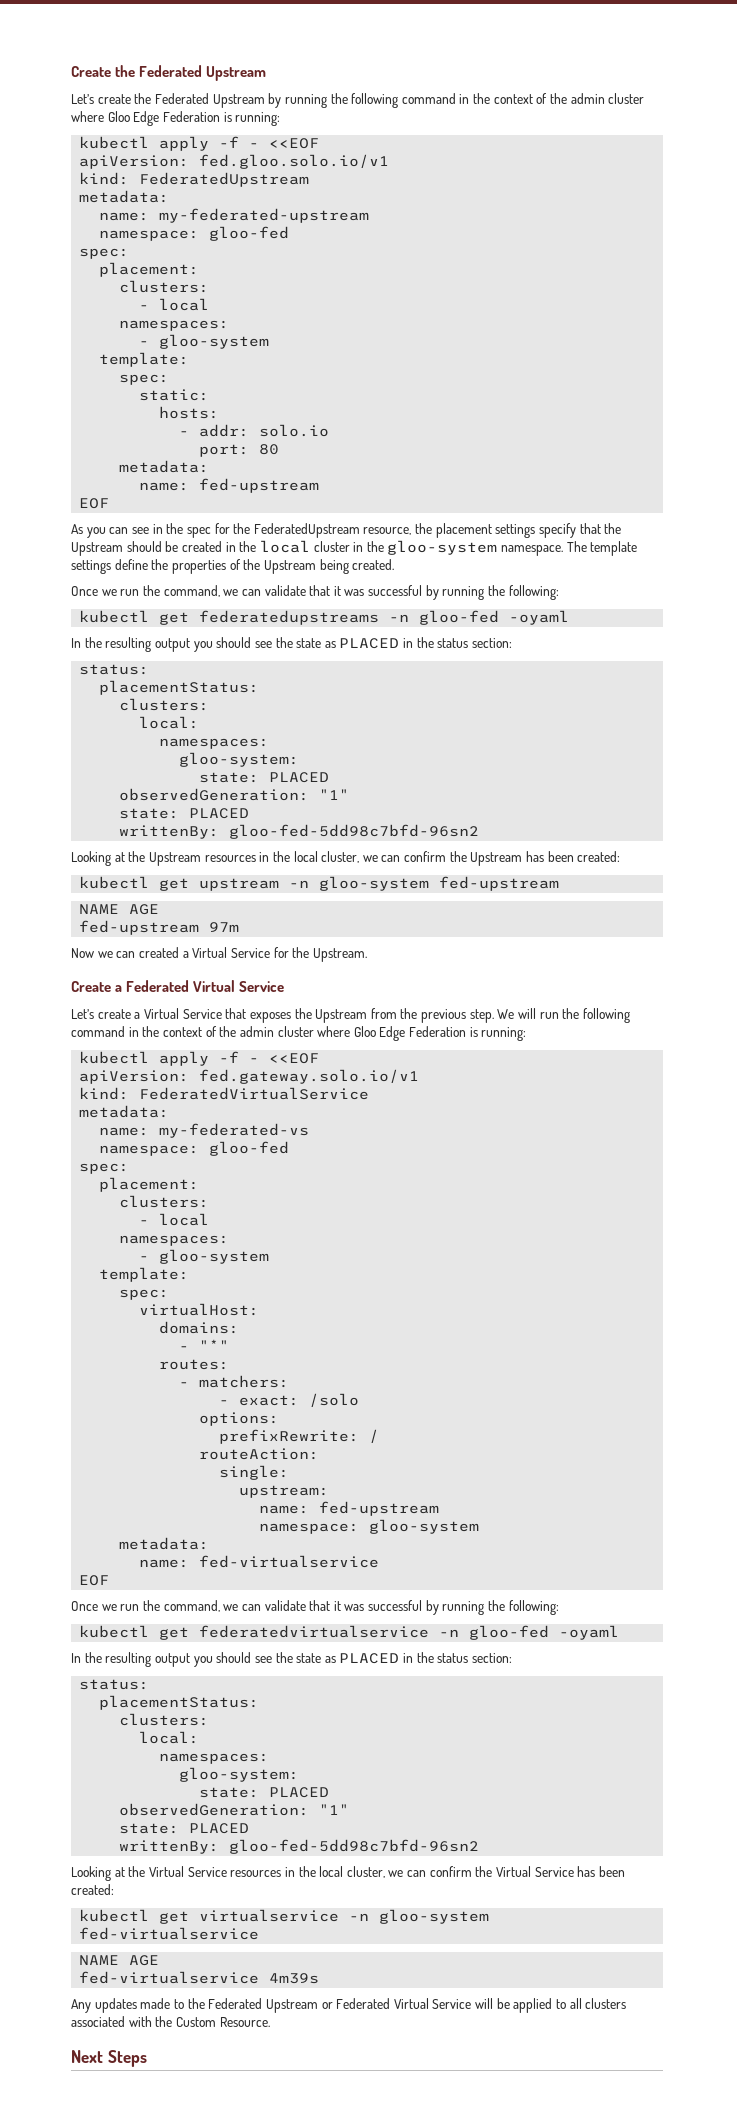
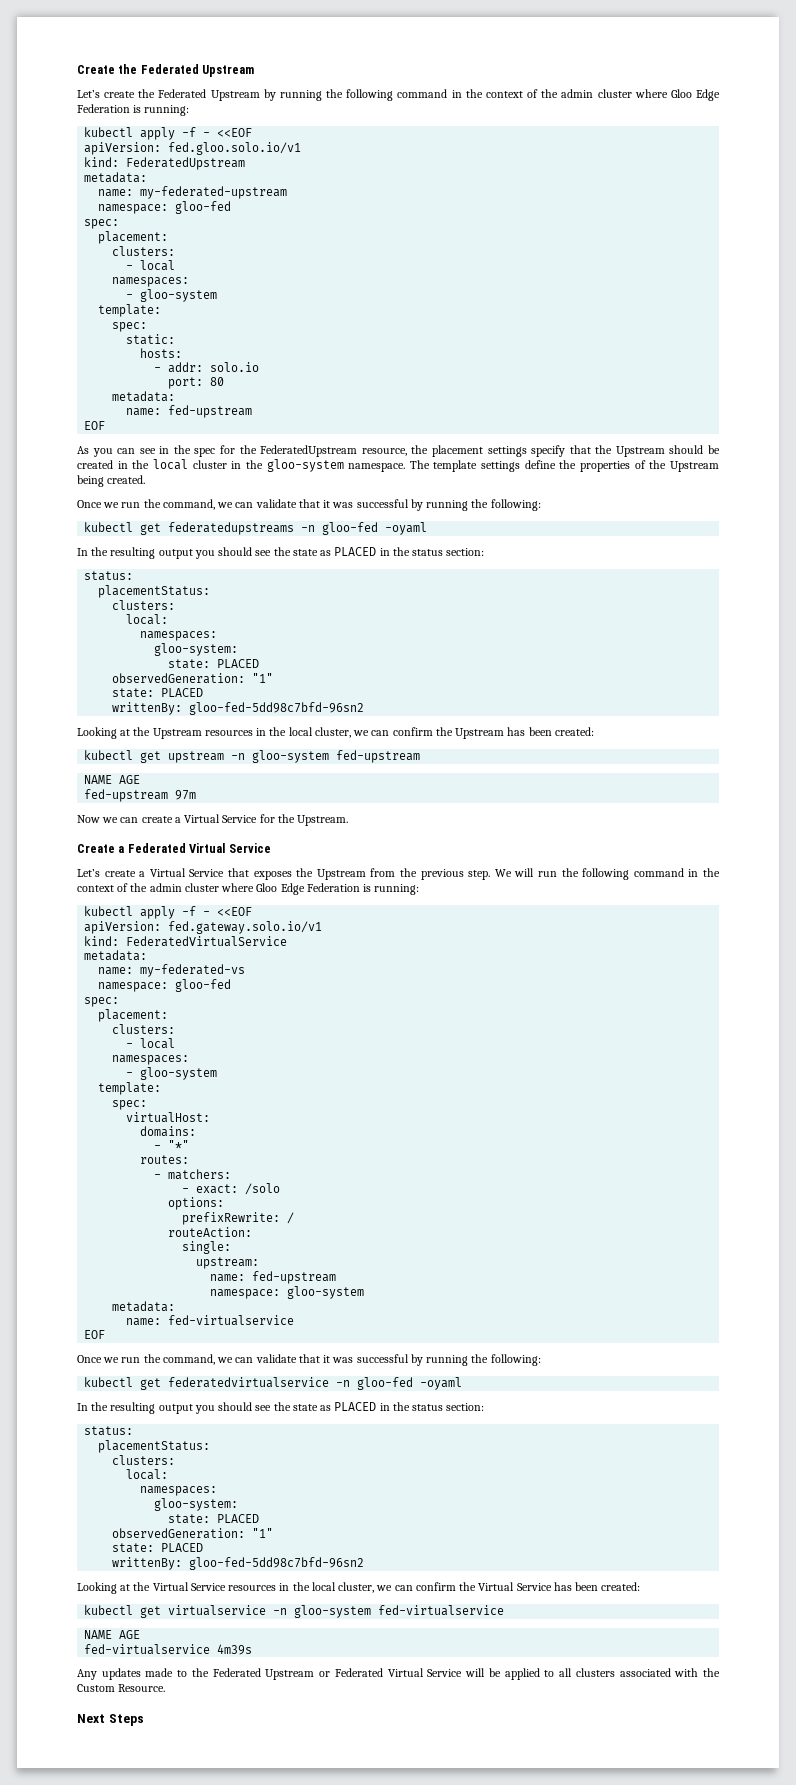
[138,947,179,958] created -> [141,816,173,823] create

